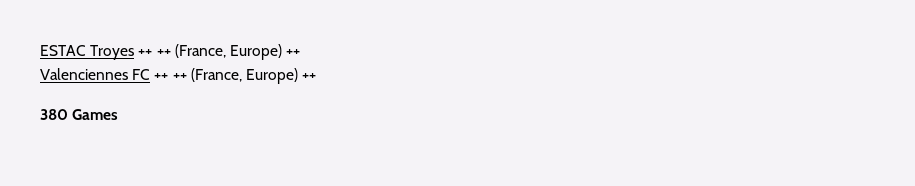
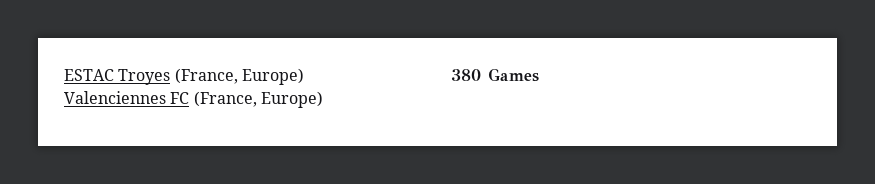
[138,44,301,60] ++ ++ (France, Europe) ++ -> [174,68,304,85] (France, Europe)
[154,68,317,84] ++ ++ (France, Europe) ++ -> [193,91,323,108] (France, Europe)

